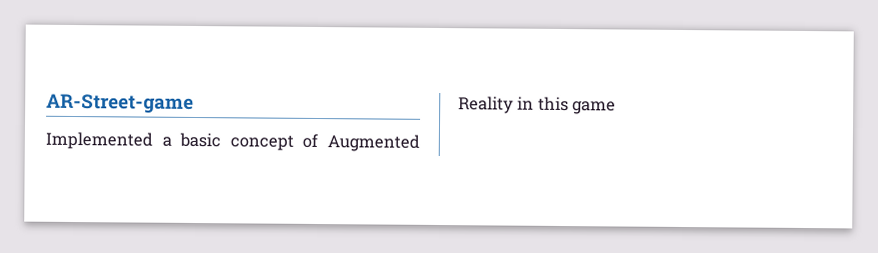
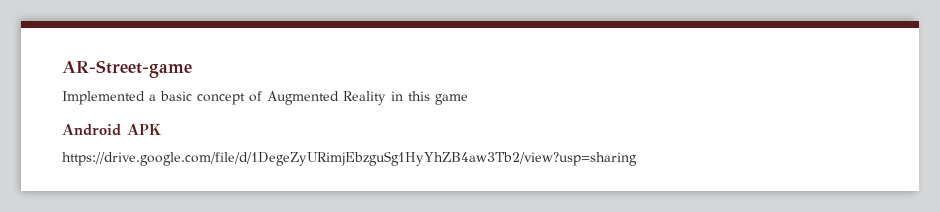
(617, 108) none -> [62,124,161,136] [62,151,637,166] // Android APK // https://drive.google.com/file/d/1DegeZyURimjEbzguSg1HyYhZB4aw3Tb2/view?usp=sharing

